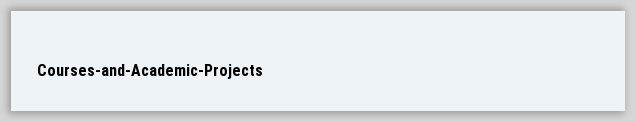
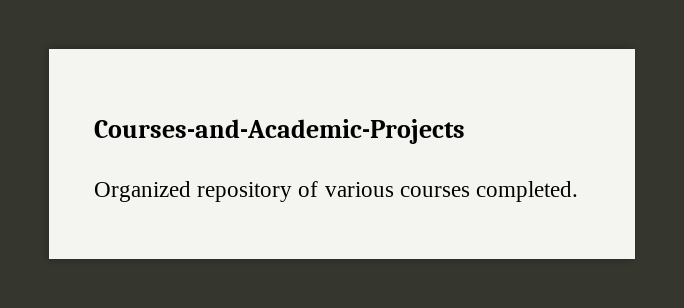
(263, 71) none -> [94,181,579,202] // Organized repository of various courses completed.

